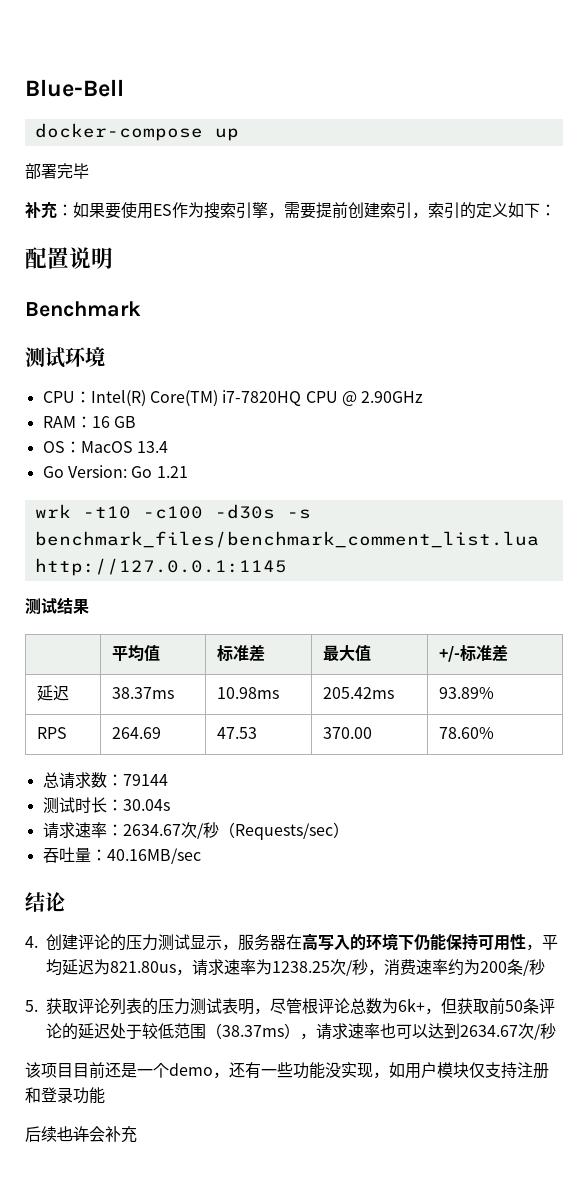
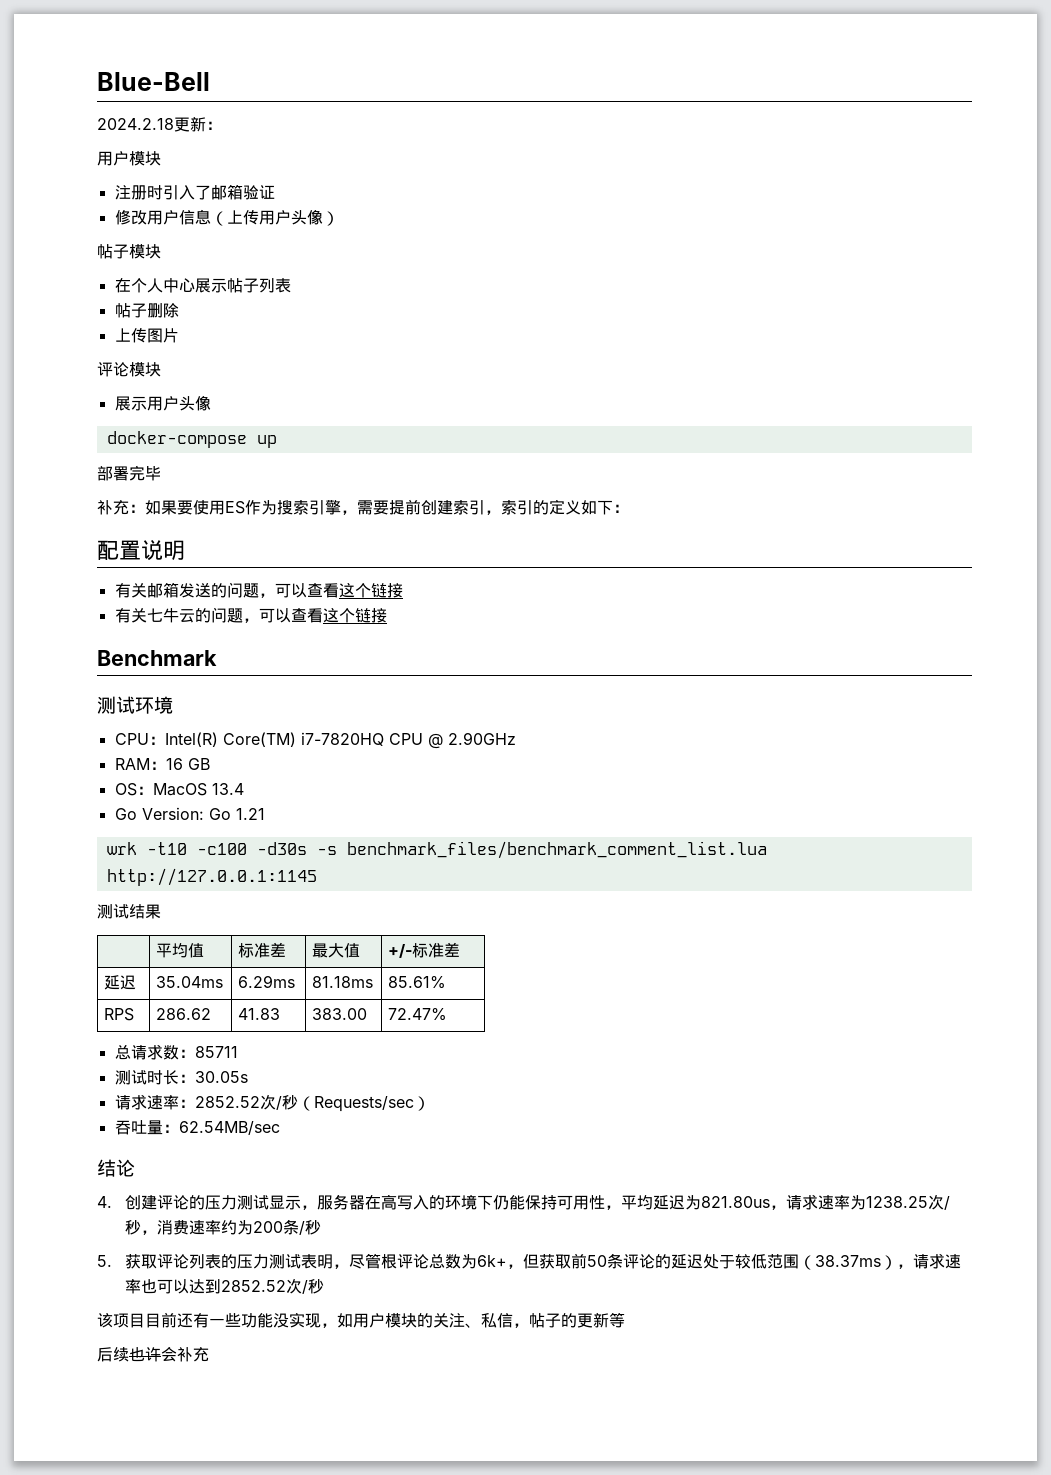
(124, 88) none -> [97,116,222,132] [97,151,161,166] [114,184,275,200] [114,209,339,226] [97,244,161,259] [114,278,291,293] [114,303,179,318] [114,328,179,343] [97,362,161,377] [114,396,211,411] // 2024.2.18更新： // 用户模块 // 注册时引入了邮箱验证 // 修改用户信息（上传用户头像） // 帖子模块 // 在个人中心展示帖子列表 // 帖子删除 // 上传图片 // 评论模块 // 展示用户头像
(113, 258) none -> [114,582,403,598] [114,607,387,623] // 有关邮箱发送的问题，可以查看这个链接 // 有关七牛云的问题，可以查看这个链接
[111,687,174,699] [216,687,279,699] [322,687,394,699] [438,687,494,699] [36,727,67,739] [111,727,161,739] [216,727,257,739] [322,727,372,739] [438,727,494,739] 38.37ms | 10.98ms | 205.42ms | 93.89% // RPS | 264.69 | 47.53 | 370.00 | 78.60% -> [155,976,223,988] [237,975,295,988] [311,976,373,988] [387,976,446,989] [103,1008,134,1021] [155,1008,211,1020] [237,1008,280,1020] [311,1008,367,1020] [387,1008,447,1021] 35.04ms | 6.29ms | 81.18ms | 85.61% // RPS | 286.62 | 41.83 | 383.00 | 72.47%
[122,774,168,786] 79144 -> [194,1046,238,1058] 85711
[122,799,170,811] 30.04s -> [194,1071,248,1083] 30.05s
[122,824,181,836] 2634.67 -> [194,1096,260,1108] 2852.52
[106,848,201,864] 40.16MB/sec -> [178,1121,280,1135] 62.54MB/sec
[460,1025,518,1037] 2634.67 -> [221,1280,287,1292] 2852.52
[121,1062,245,1079] 是一个demo，还 -> (193, 1320) none
[469,1062,549,1079] [25,1087,105,1104] 仅支持注册和登录功能 -> [417,1312,625,1328] 的关注、私信，帖子的更新等

